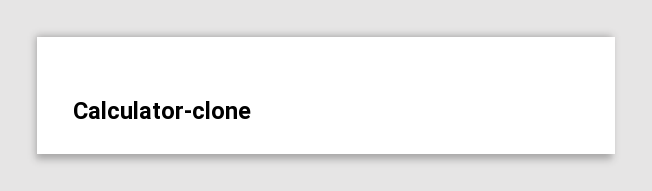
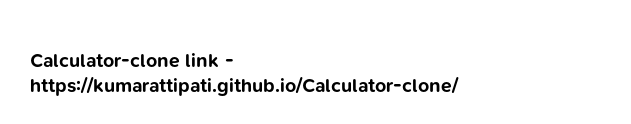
(251, 110) none -> [185,53,234,68] [30,76,459,96] link - https://kumarattipati.github.io/Calculator-clone/

